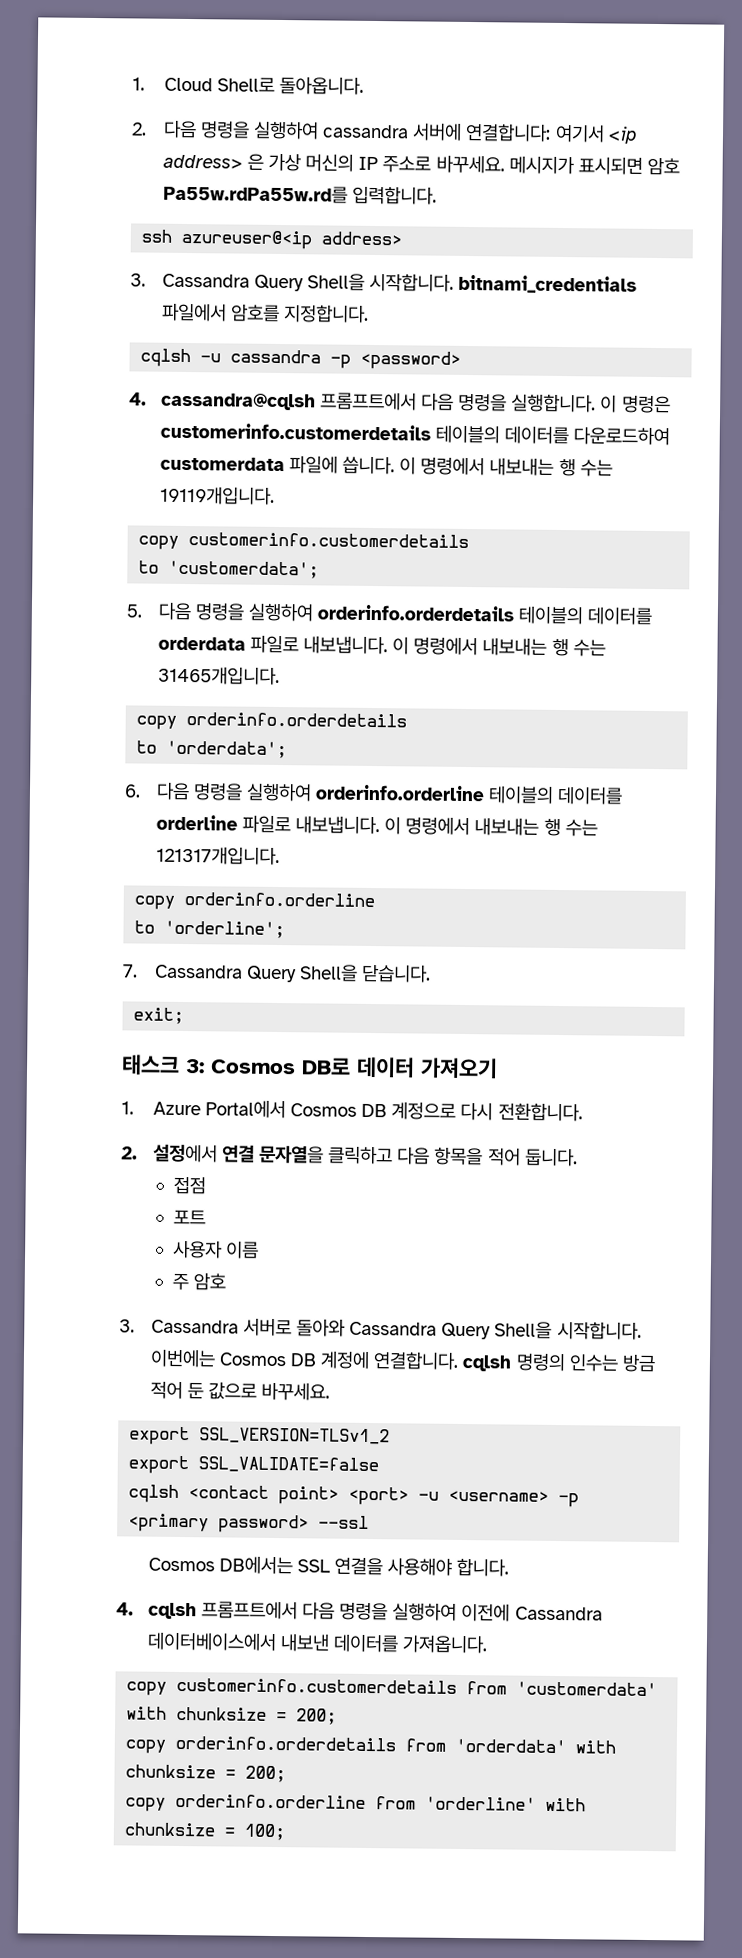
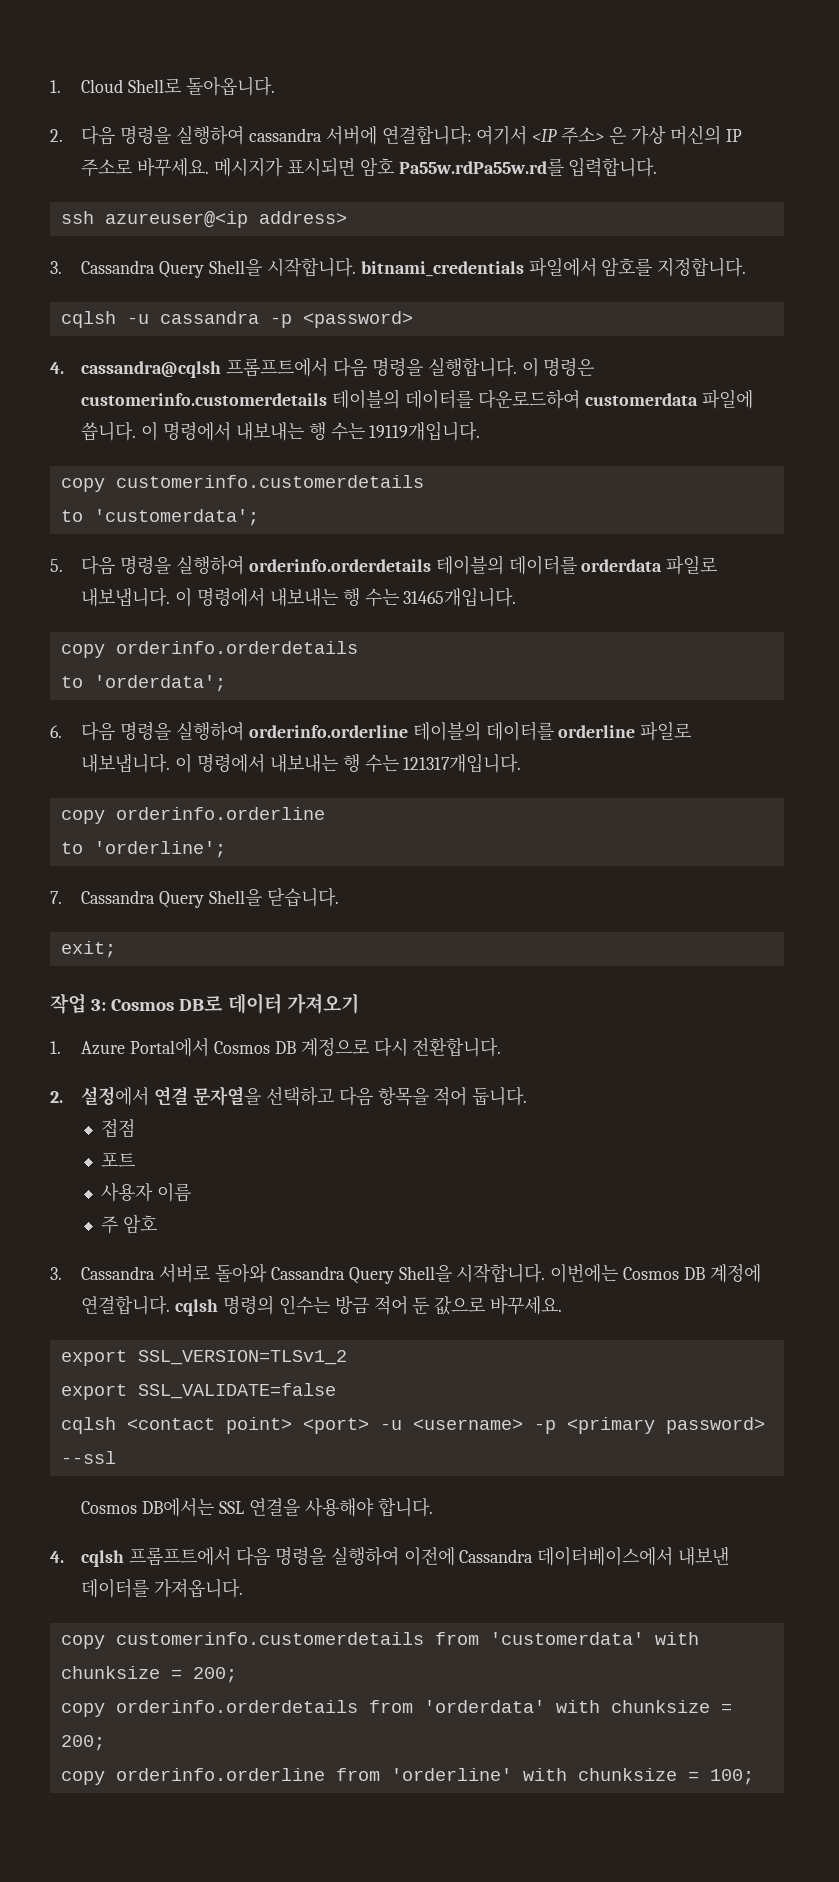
[607,126,638,144] [162,154,243,169] <ip address> -> [532,127,605,145] <IP 주소>
[121,1054,180,1075] 태스크 -> [50,993,86,1014] 작업
[328,1146,394,1165] 클릭하고 -> [265,1087,334,1106] 선택하고

